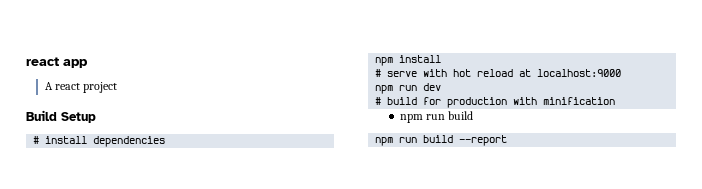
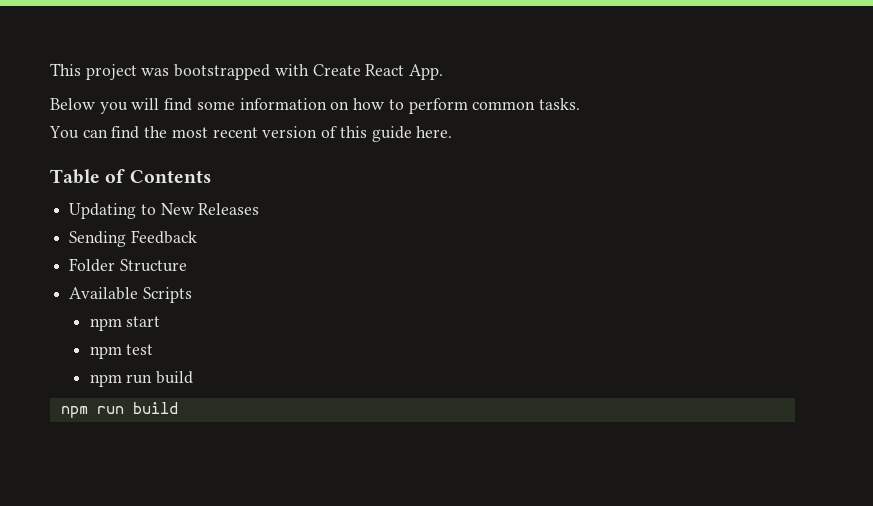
[26,57,88,68] [44,82,118,93] [26,110,96,123] [33,136,166,147] [375,55,442,66] [375,69,622,77] [375,83,442,94] [375,97,616,108] react app // A react project // Build Setup // # install dependencies // npm install // # serve with hot reload at localhost:9000 // npm run dev // # build for production with minification -> [50,63,444,80] [50,98,580,114] [49,126,453,142] [50,169,211,184] [69,203,260,219] [69,230,197,247] [69,258,187,272] [69,287,192,303] [89,316,161,331] [89,344,154,359] This project was bootstrapped with Create React App. // Below you will find some information on how to perform common tasks. // You can find the most recent version of this guide here. // Table of Contents // Updating to New Releases // Sending Feedback // Folder Structure // Available Scripts // npm start // npm test
[459,135,508,146] --report -> (178, 408) none

